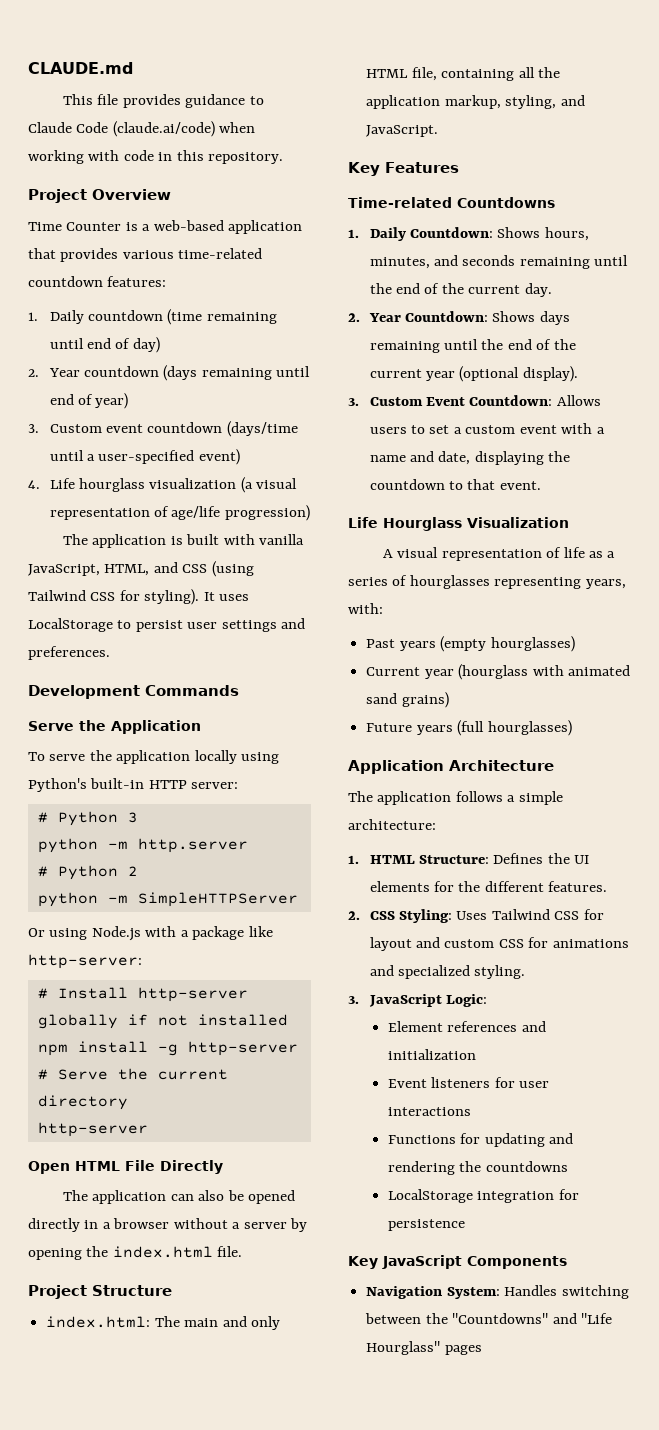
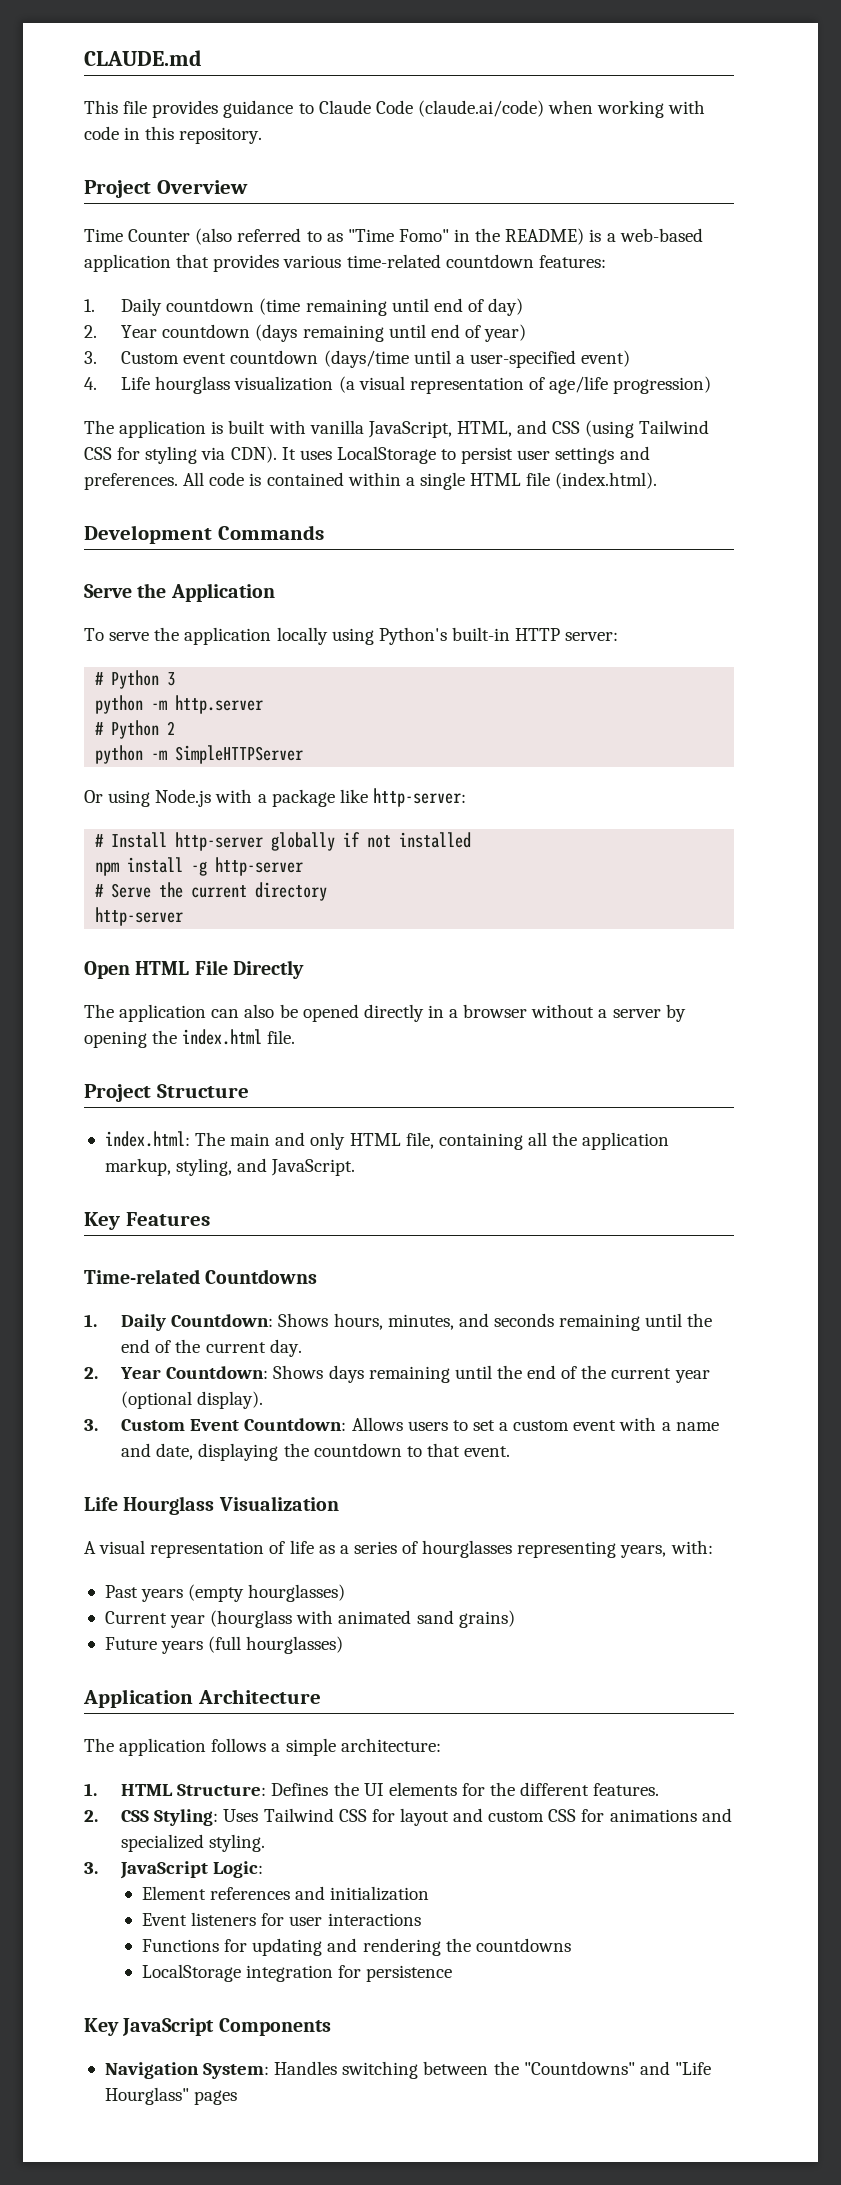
(122, 226) none -> [195,228,585,245] (also referred to as "Time Fomo" in the README)
[144,589,200,605] styling). -> [145,446,277,464] styling via CDN).
(110, 653) none -> [183,472,658,490] All code is contained within a single HTML file (index.html).

